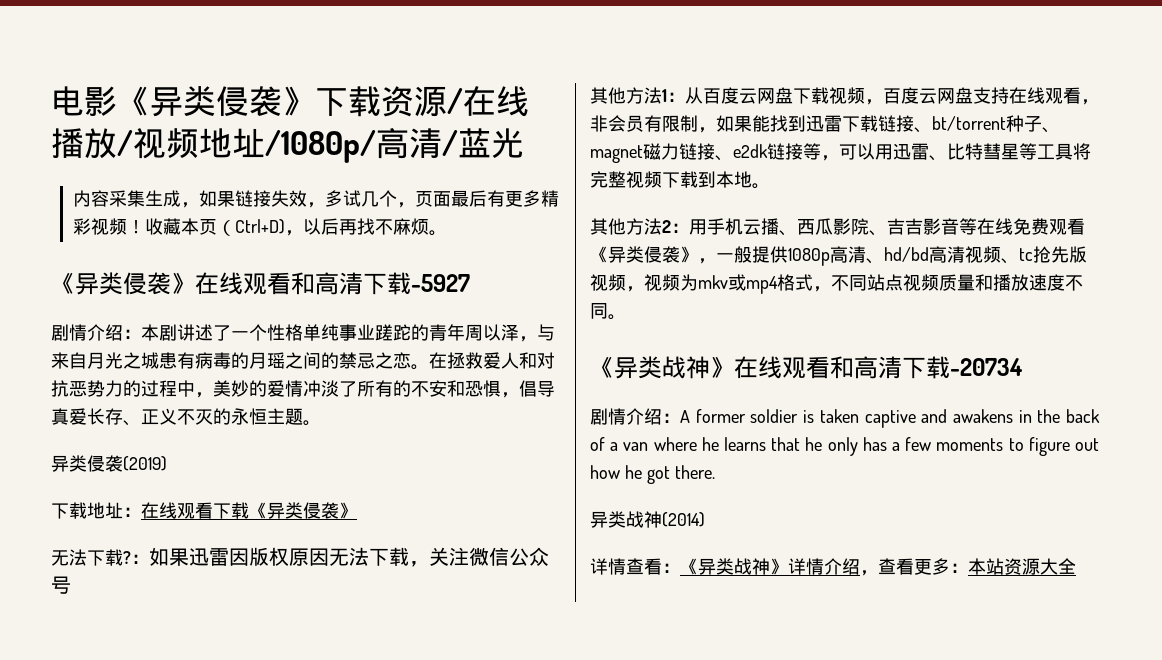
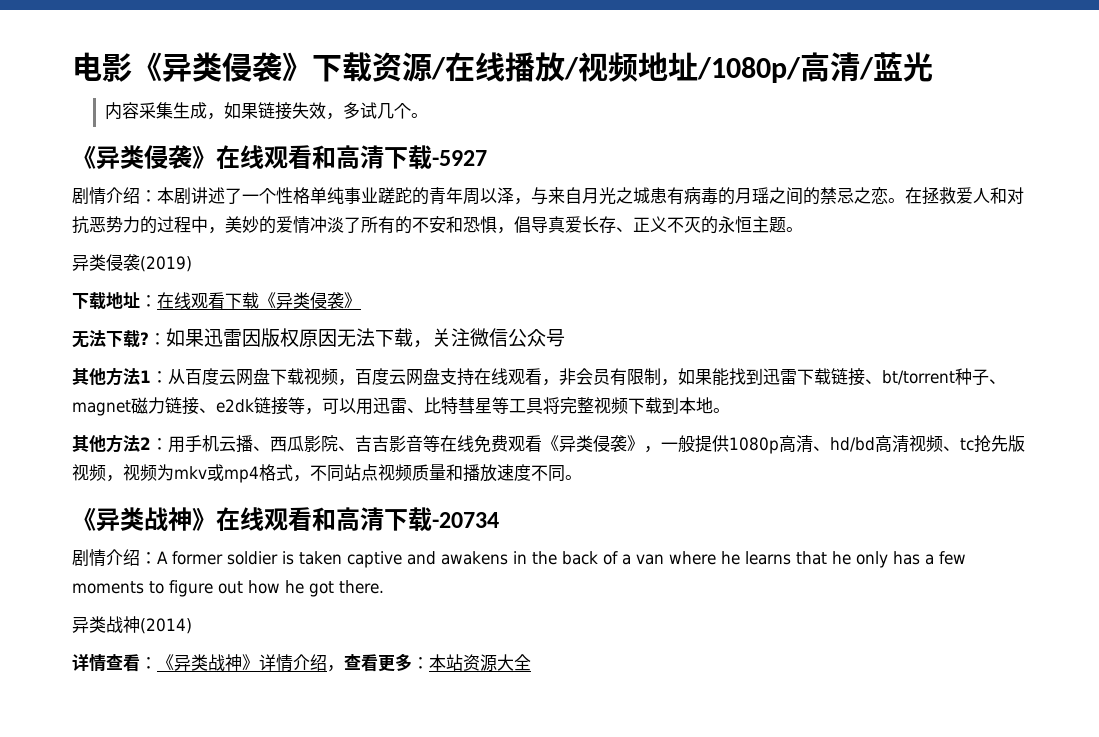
[396,190,559,208] [72,218,429,236] ，页面最后有更多精彩视频！收藏本页（Ctrl+D)，以后再找不麻烦 -> (412, 111) none

